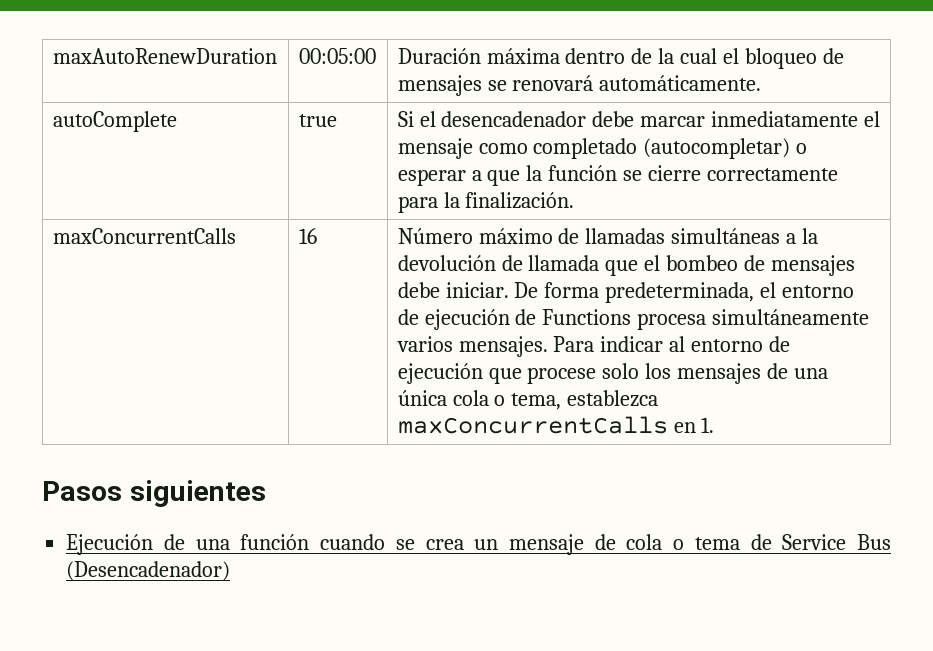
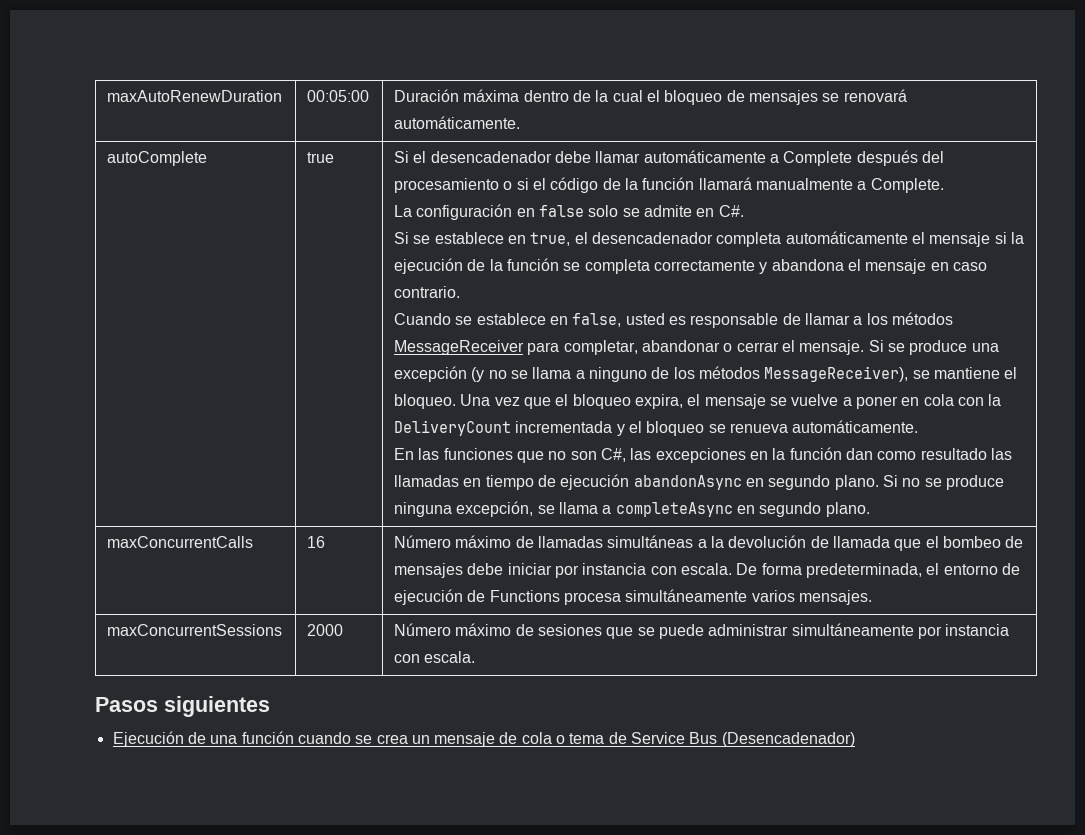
[640,111,881,127] [397,138,808,159] [397,165,839,186] [397,192,575,213] marcar inmediatamente el mensaje como completado (autocompletar) o esperar a que la función se cierre correctamente para la finalización. -> [595,150,945,166] [394,177,944,193] [394,204,744,220] [394,231,1024,247] [394,258,987,274] [394,286,461,298] [394,312,953,328] [394,340,999,355] [394,366,1018,382] [394,394,1002,409] [394,420,919,436] [394,447,1012,463] [394,474,1004,490] [394,501,870,517] llamar automáticamente a Complete después del procesamiento o si el código de la función llamará manualmente a Complete. // La configuración en false solo se admite en C#. // Si se establece en true, el desencadenador completa automáticamente el mensaje si la ejecución de la función se completa correctamente y abandona el mensaje en caso contrario. // Cuando se establece en false, usted es responsable de llamar a los métodos MessageReceiver para completar, abandonar o cerrar el mensaje. Si se produce una excepción (y no se llama a ninguno de los métodos MessageReceiver), se mantiene el bloqueo. Una vez que el bloqueo expira, el mensaje se vuelve a poner en cola con la DeliveryCount incrementada y el bloqueo se renueva automáticamente. // En las funciones que no son C#, las excepciones en la función dan como resultado las llamadas en tiempo de ejecución abandonAsync en segundo plano. Si no se produce ninguna excepción, se llama a completeAsync en segundo plano.
[445,282,509,298] iniciar. -> [507,563,733,578] iniciar por instancia con escala.
[553,336,791,352] [397,363,829,384] [397,390,659,410] [397,416,715,434] Para indicar al entorno de ejecución que procese solo los mensajes de una única cola o tema, establezca maxConcurrentCalls en 1. -> [107,624,283,636] [307,624,344,636] [394,623,1010,639] [394,651,476,663] // maxConcurrentSessions | 2000 | Número máximo de sesiones que se puede administrar simultáneamente por instancia con escala.

